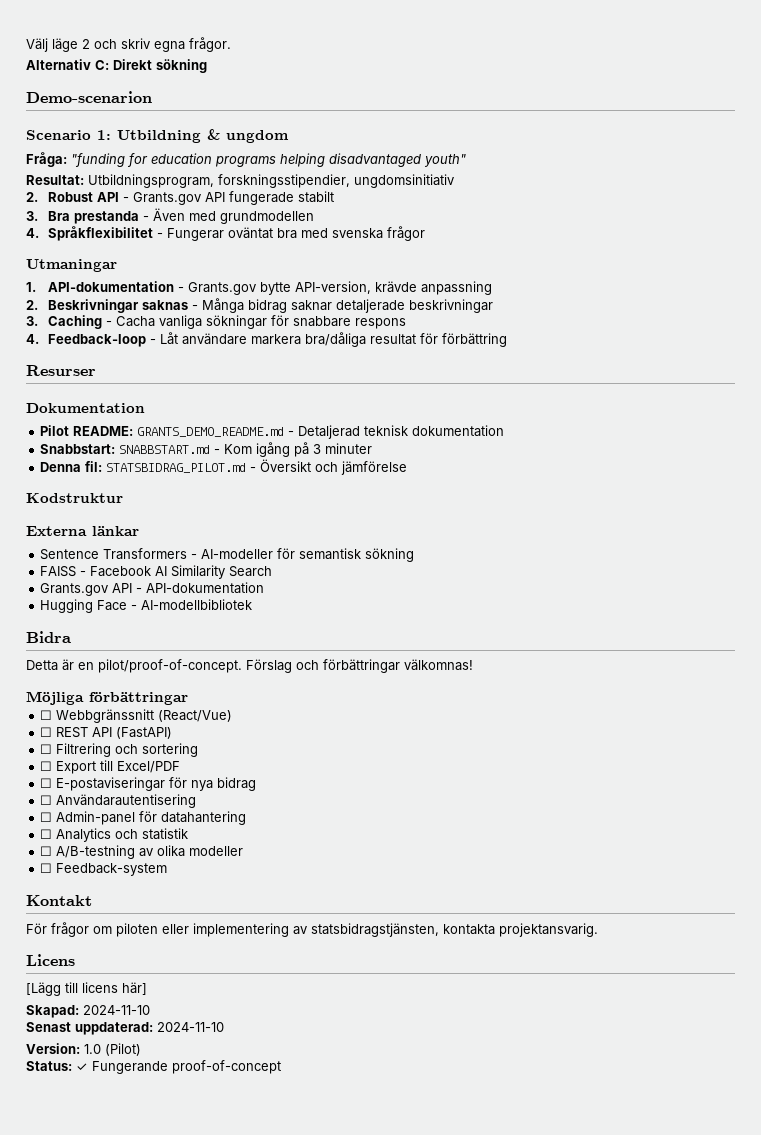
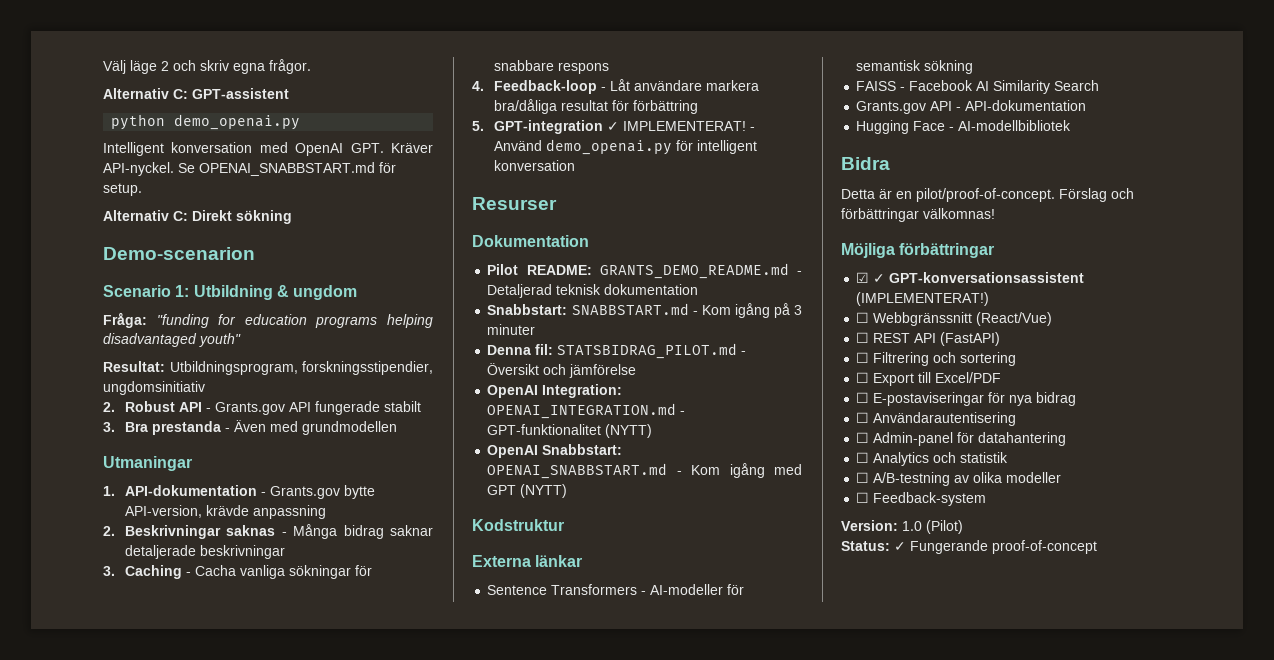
(231, 44) none -> [103,88,289,99] [111,114,301,130] [103,142,433,156] [103,162,396,176] [103,183,142,196] // Alternativ C: GPT-assistent // python demo_openai.py // Intelligent konversation med OpenAI GPT. Kräver API-nyckel. Se OPENAI_SNABBSTART.md för setup.
[26,226,425,241] // 4. Språkflexibilitet - Fungerar oväntat bra med svenska frågor -> (397, 428) none
(507, 340) none -> [472,120,755,134] [493,139,757,155] [493,160,575,171] // 5. GPT-integration ✓ IMPLEMENTERAT! - Använd demo_openai.py för intelligent konversation
(408, 468) none -> [487,384,623,398] [487,403,686,419] [487,424,653,438] [487,444,623,458] [487,463,802,479] [487,484,568,498] // OpenAI Integration: OPENAI_INTEGRATION.md - GPT-funktionalitet (NYTT) // OpenAI Snabbstart: OPENAI_SNABBSTART.md - Kom igång med GPT (NYTT)
(188, 698) none -> [856,272,1085,283] [856,292,990,306] // ☑ ✓ GPT-konversationsassistent (IMPLEMENTERAT!)
[26,895,92,906] [26,922,598,937] [26,954,75,966] [26,982,147,996] [26,1005,150,1018] [26,1022,224,1035] // Kontakt // För frågor om piloten eller implementering av statsbidragstjänsten, kontakta projektansvarig. // Licens // [Lägg till licens här] // Skapad: 2024-11-10 // Senast uppdaterad: 2024-11-10 -> (987, 499) none

